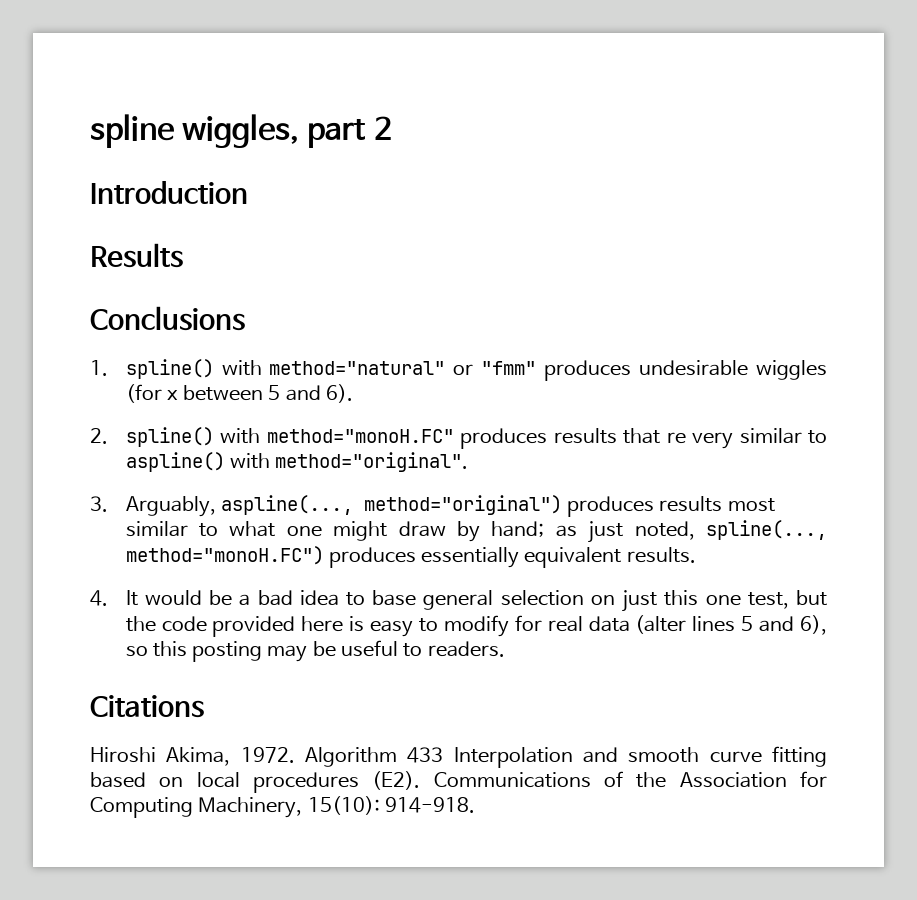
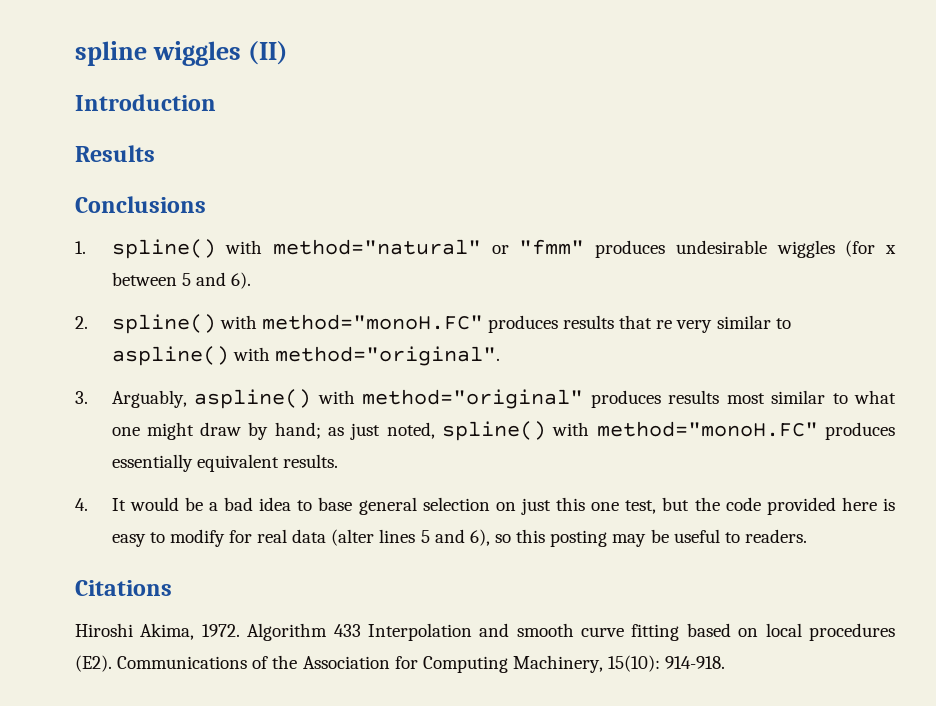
[182,114,392,148] wiggles, part 2 -> [153,41,289,66] wiggles (II)
[220,495,562,515] aspline(..., method="original") -> [194,389,584,409] aspline() with method="original"
[706,520,828,540] [125,546,324,565] spline(..., method="monoH.FC") -> [442,421,818,441] spline() with method="monoH.FC"

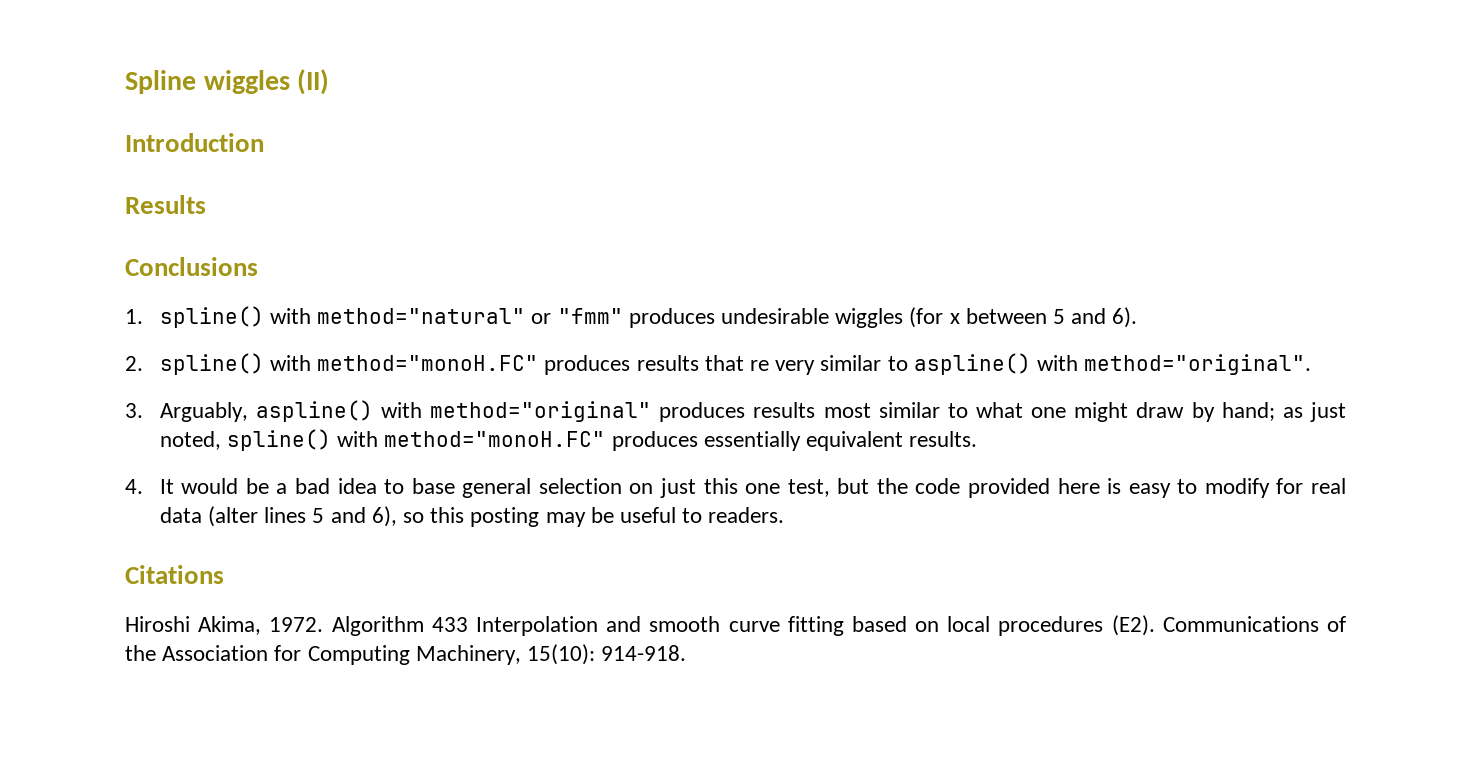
[75,41,147,66] spline -> [125,70,196,94] Spline

